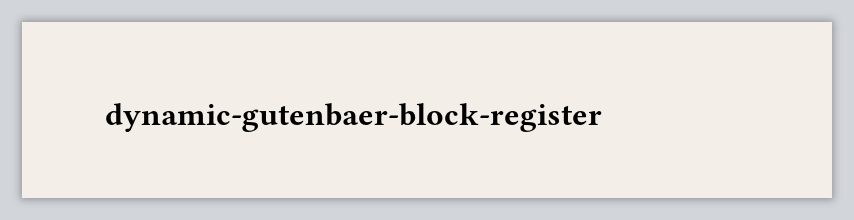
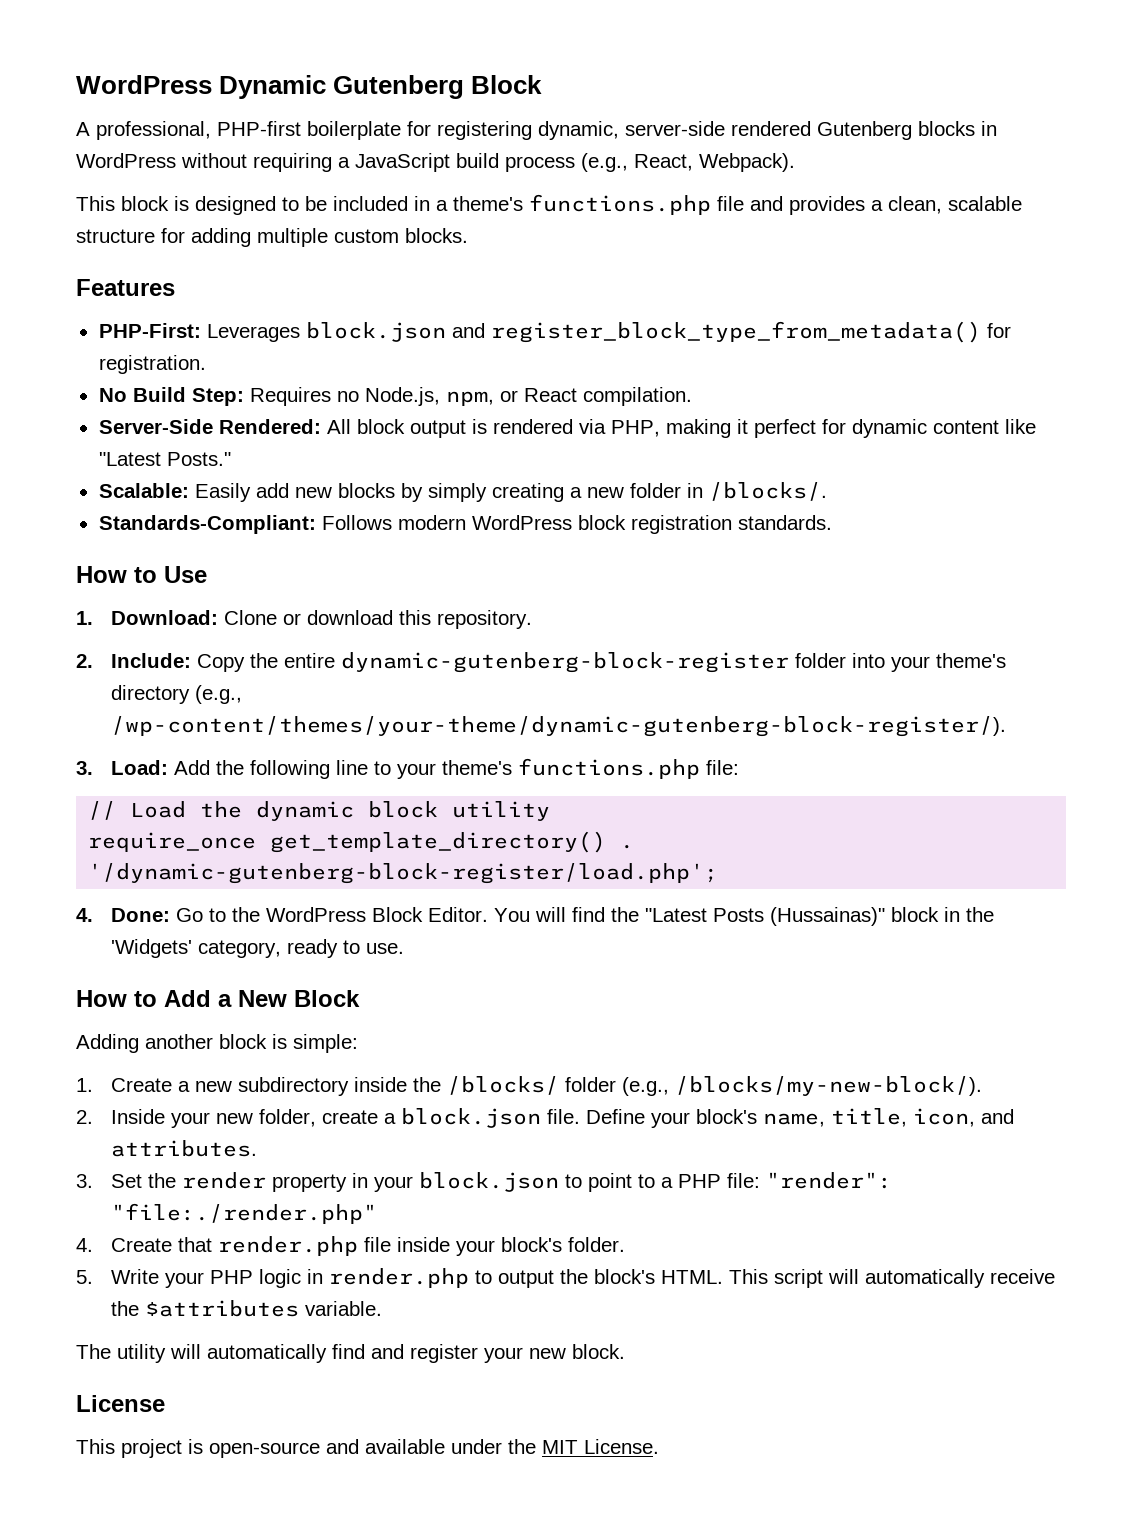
[105,103,602,132] dynamic-gutenbaer-block-register -> [76,75,543,99] [76,121,997,140] [76,153,795,172] [76,194,1022,215] [76,228,468,247] [76,279,175,296] [98,321,1011,343] [98,355,206,374] [98,387,692,406] [98,419,1036,438] [98,452,231,466] [98,482,827,502] [98,515,832,534] [76,566,207,583] [76,610,532,629] [76,652,1006,673] [110,685,242,704] [110,716,1006,737] [76,758,739,779] [88,801,551,821] [88,831,635,853] [88,863,719,884] [76,907,994,926] [110,939,404,958] [76,990,360,1007] [76,1034,358,1053] [76,1076,982,1096] [76,1108,1014,1128] [110,1140,257,1157] [76,1172,892,1192] [110,1203,377,1224] [76,1236,625,1256] [76,1268,1055,1288] [110,1300,382,1317] [76,1344,625,1363] [76,1395,165,1412] [76,1439,659,1458] WordPress Dynamic Gutenberg Block // A professional, PHP-first boilerplate for registering dynamic, server-side rendered Gutenberg blocks in WordPress without requiring a JavaScript build process (e.g., React, Webpack). // This block is designed to be included in a theme's functions.php file and provides a clean, scalable structure for adding multiple custom blocks. // Features // PHP-First: Leverages block.json and register_block_type_from_metadata() for registration. // No Build Step: Requires no Node.js, npm, or React compilation. // Server-Side Rendered: All block output is rendered via PHP, making it perfect for dynamic content like "Latest Posts." // Scalable: Easily add new blocks by simply creating a new folder in /blocks/. // Standards-Compliant: Follows modern WordPress block registration standards. // How to Use // 1. Download: Clone or download this repository. // 2. Include: Copy the entire dynamic-gutenberg-block-register folder into your theme's directory (e.g., /wp-content/themes/your-theme/dynamic-gutenberg-block-register/). // 3. Load: Add the following line to your theme's functions.php file: // // Load the dynamic block utility // require_once get_template_directory() . '/dynamic-gutenberg-block-register/load.php'; // 4. Done: Go to the WordPress Block Editor. You will find the "Latest Posts (Hussainas)" block in the 'Widgets' category, ready to use. // How to Add a New Block // Adding another block is simple: // 1. Create a new subdirectory inside the /blocks/ folder (e.g., /blocks/my-new-block/). // 2. Inside your new folder, create a block.json file. Define your block's name, title, icon, and attributes. // 3. Set the render property in your block.json to point to a PHP file: "render": "file:./render.php" // 4. Create that render.php file inside your block's folder. // 5. Write your PHP logic in render.php to output the block's HTML. This script will automatically receive the $attributes variable. // The utility will automatically find and register your new block. // License // This project is open-source and available under the MIT License.

